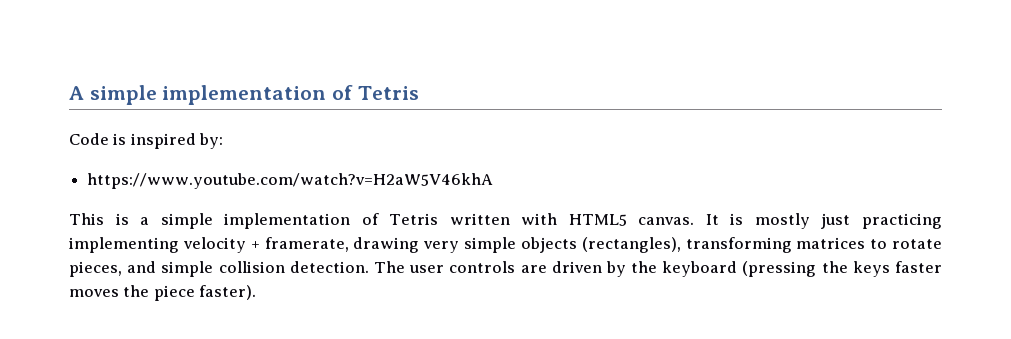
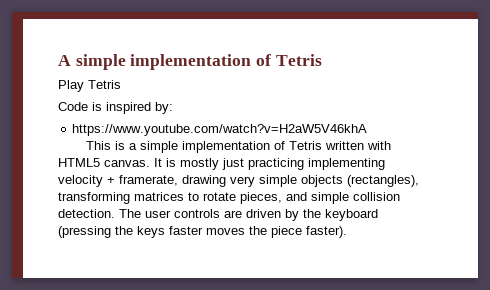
(419, 93) none -> [58,80,121,92] // Play Tetris

